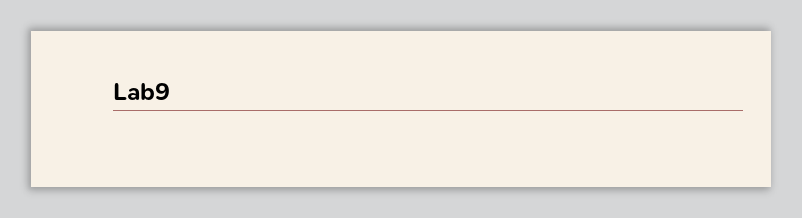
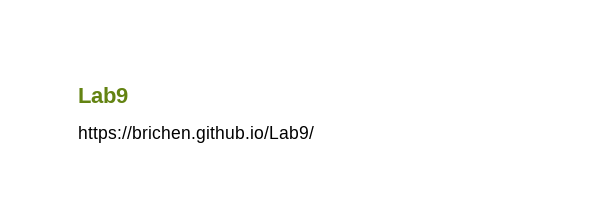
(170, 91) none -> [78,126,314,143] // https://brichen.github.io/Lab9/

